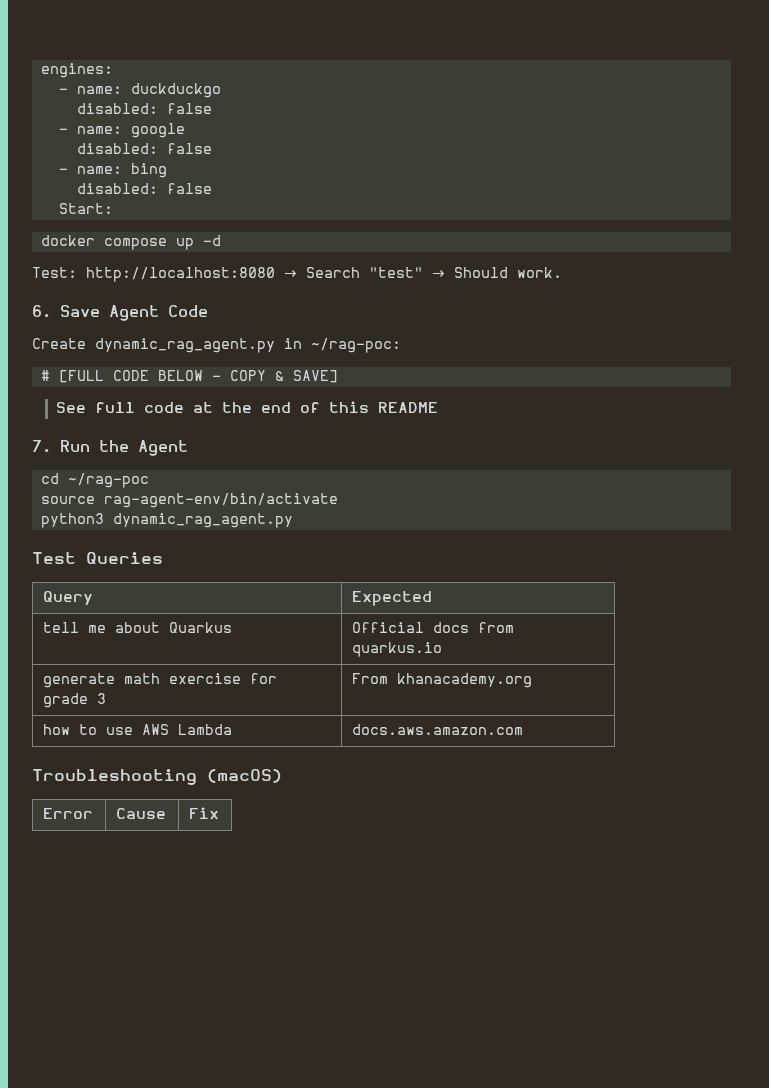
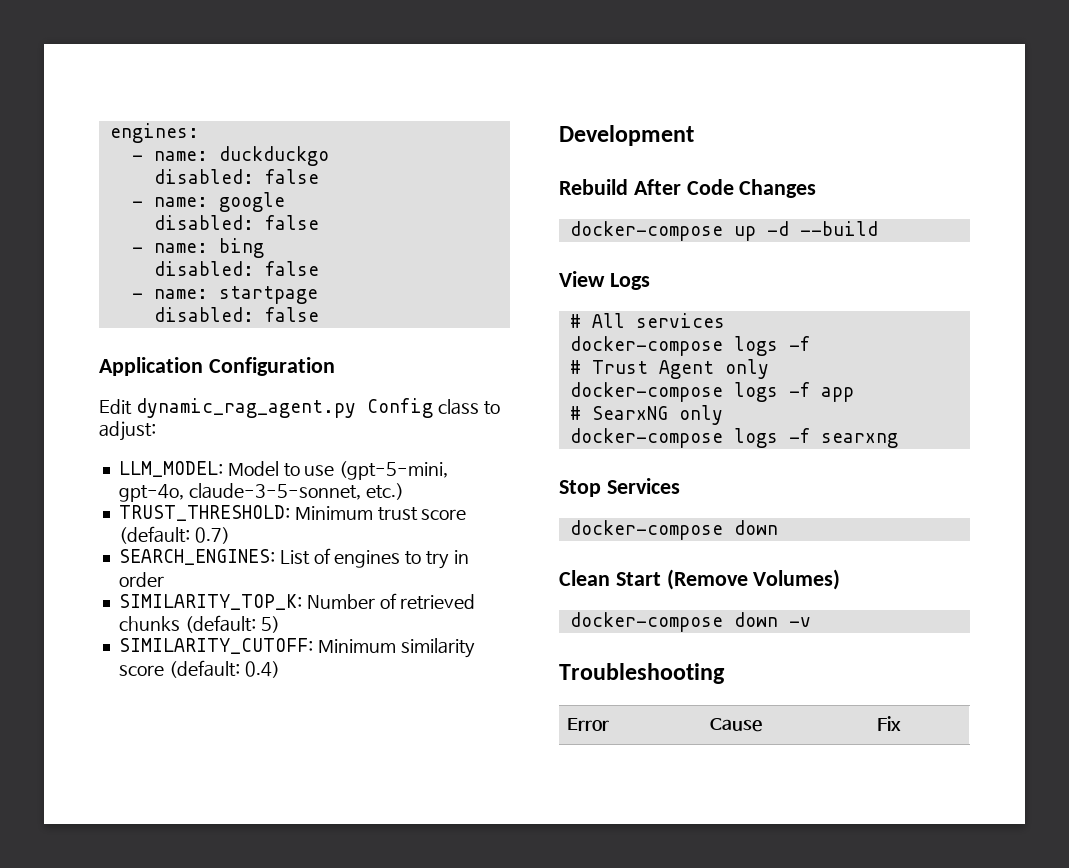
[58,203,113,214] [40,235,221,250] [32,267,562,282] [32,305,208,321] [32,338,401,353] [40,370,338,383] [55,401,438,413] [32,440,188,456] [40,473,149,488] [40,493,338,508] [40,513,293,528] [32,552,163,564] [43,591,94,605] [352,591,433,606] [43,622,233,633] [352,622,515,633] [352,642,443,657] [43,673,278,688] [43,693,107,708] [352,673,533,688] [43,724,233,735] [352,724,524,735] Start: // docker compose up -d // Test: http://localhost:8080 → Search "test" → Should work. // 6. Save Agent Code // Create dynamic_rag_agent.py in ~/rag-poc: // # [FULL CODE BELOW - COPY & SAVE] // See full code at the end of this README // 7. Run the Agent // cd ~/rag-poc // source rag-agent-env/bin/activate // python3 dynamic_rag_agent.py // Test Queries // Query | Expected // tell me about Quarkus | Official docs from quarkus.io // generate math exercise for grade 3 | From khanacademy.org // how to use AWS Lambda | docs.aws.amazon.com -> [131,286,318,304] [153,307,319,322] [99,357,335,376] [99,398,500,418] [99,421,156,441] [118,461,449,480] [118,483,404,502] [118,505,467,521] [118,526,230,544] [118,548,469,569] [118,572,164,587] [118,593,476,610] [118,615,280,633] [118,638,475,658] [118,660,280,678] [559,125,694,146] [559,179,817,198] [569,221,878,241] [559,271,650,290] [569,313,725,328] [569,336,810,356] [569,359,769,379] [569,382,854,402] [569,405,723,425] [569,428,898,448] [559,478,680,497] [569,520,778,540] [559,569,841,590] [569,612,811,632] - name: startpage // disabled: false // Application Configuration // Edit dynamic_rag_agent.py Config class to adjust: // LLM_MODEL: Model to use (gpt-5-mini, gpt-4o, claude-3-5-sonnet, etc.) // TRUST_THRESHOLD: Minimum trust score (default: 0.7) // SEARCH_ENGINES: List of engines to try in order // SIMILARITY_TOP_K: Number of retrieved chunks (default: 5) // SIMILARITY_CUTOFF: Minimum similarity score (default: 0.4) // Development // Rebuild After Code Changes // docker-compose up -d --build // View Logs // # All services // docker-compose logs -f // # Trust Agent only // docker-compose logs -f app // # SearxNG only // docker-compose logs -f searxng // Stop Services // docker-compose down // Clean Start (Remove Volumes) // docker-compose down -v
[207,769,282,783] (macOS) -> (725, 673) none

